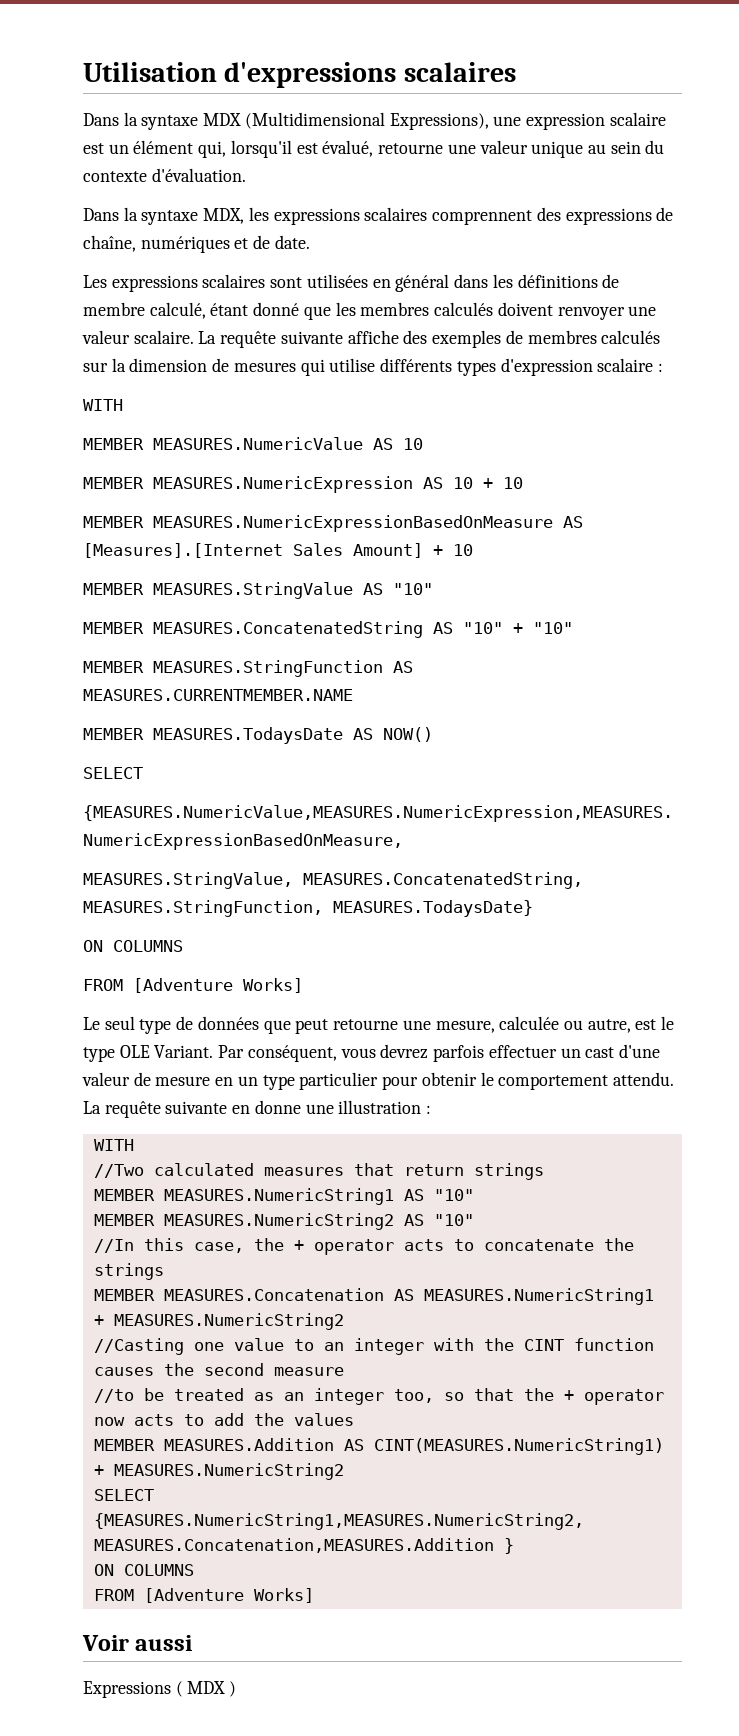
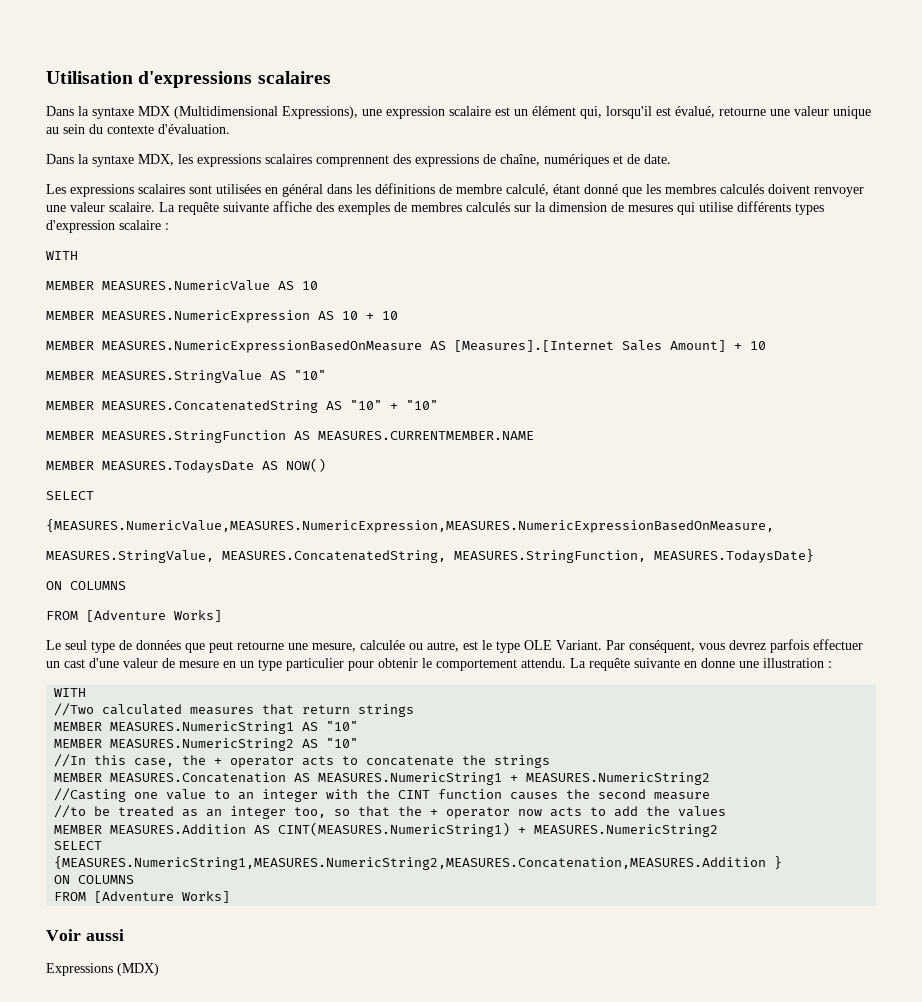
[175,1681,237,1697] ( MDX ) -> [117,963,159,976] (MDX)

